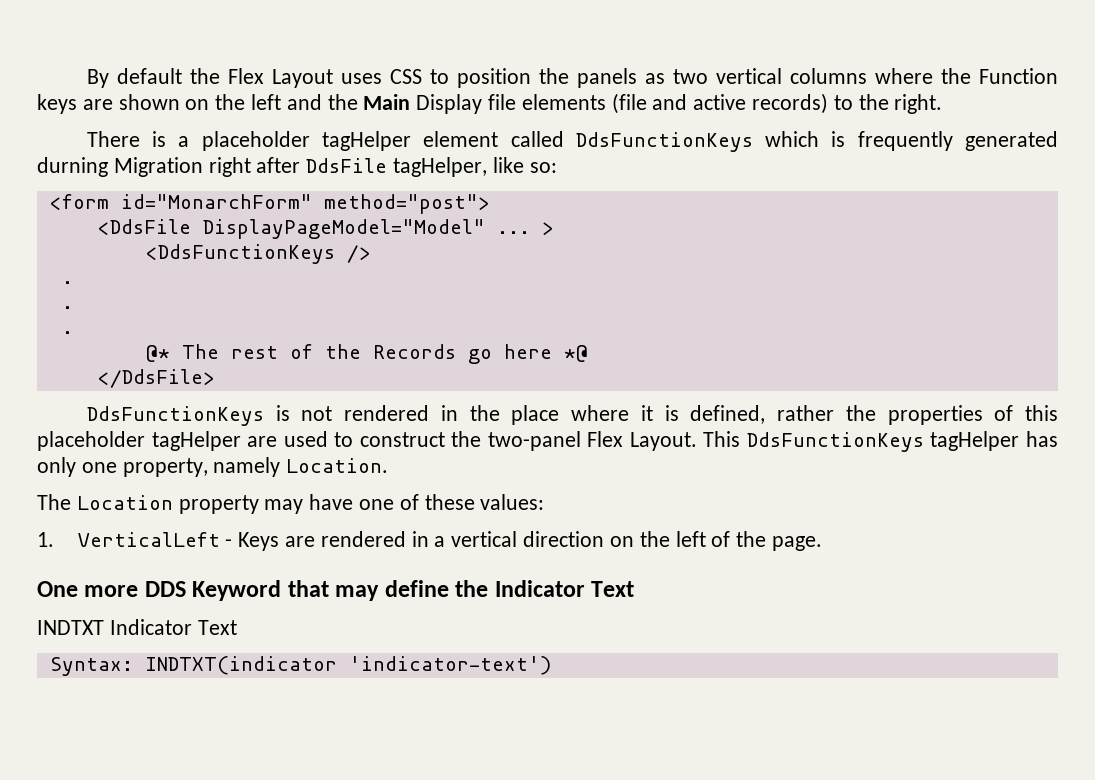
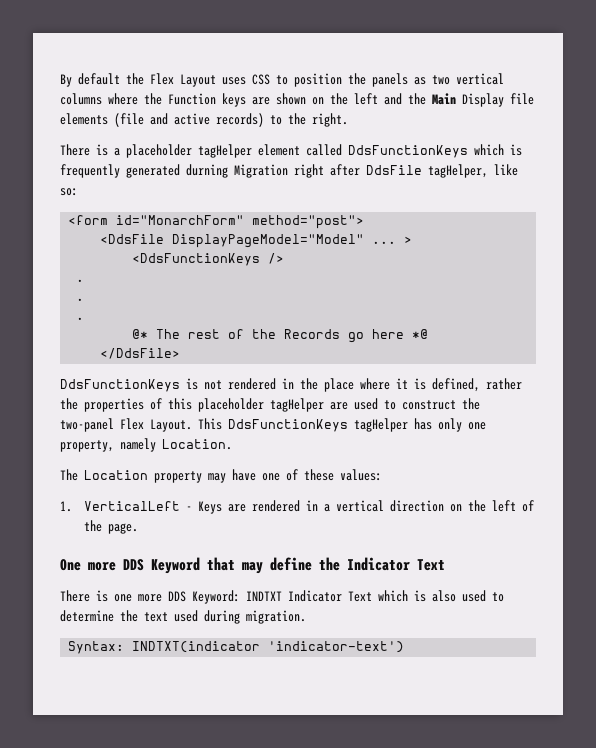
[37,619,237,635] INDTXT Indicator Text -> [60,590,504,604] [60,610,306,624] There is one more DDS Keyword: INDTXT Indicator Text which is also used to determine the text used during migration.

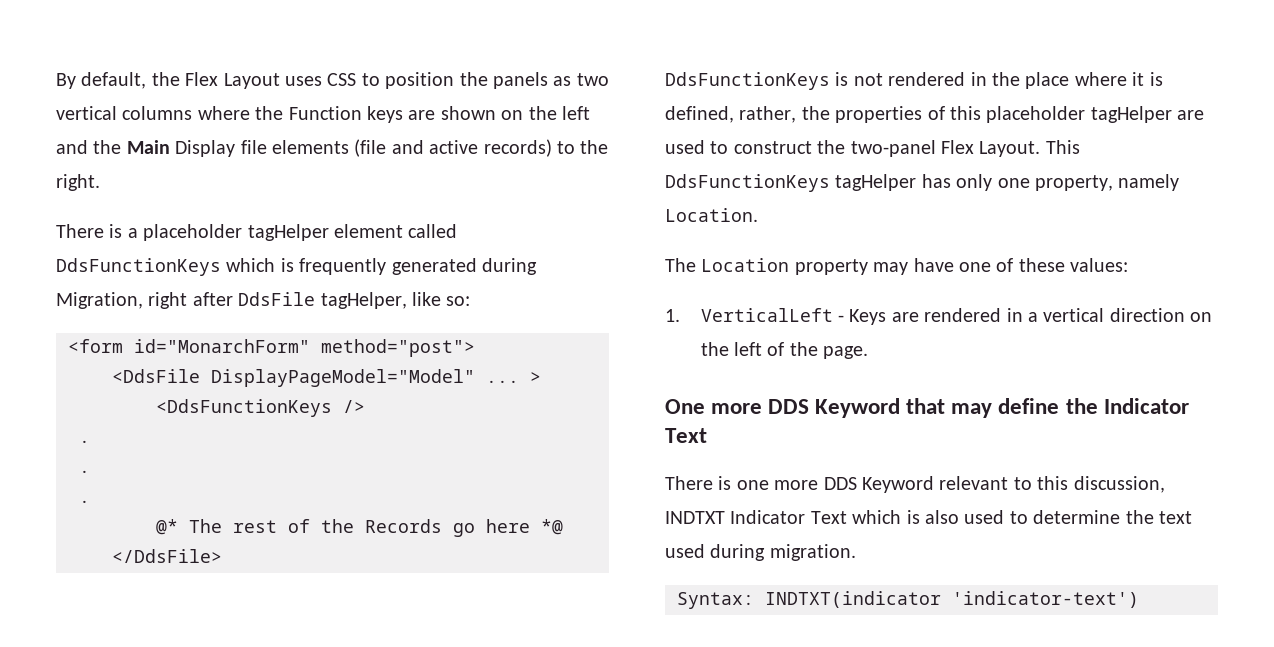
[78,73,120,85] default -> [81,72,147,89] default,
[186,164,288,178] durning Migration -> [482,258,537,275] [56,292,143,309] during Migration,
[486,378,522,390] rather -> [739,106,797,123] rather,
[192,590,240,604] Keyword: -> [862,476,1165,493] Keyword relevant to this discussion,

